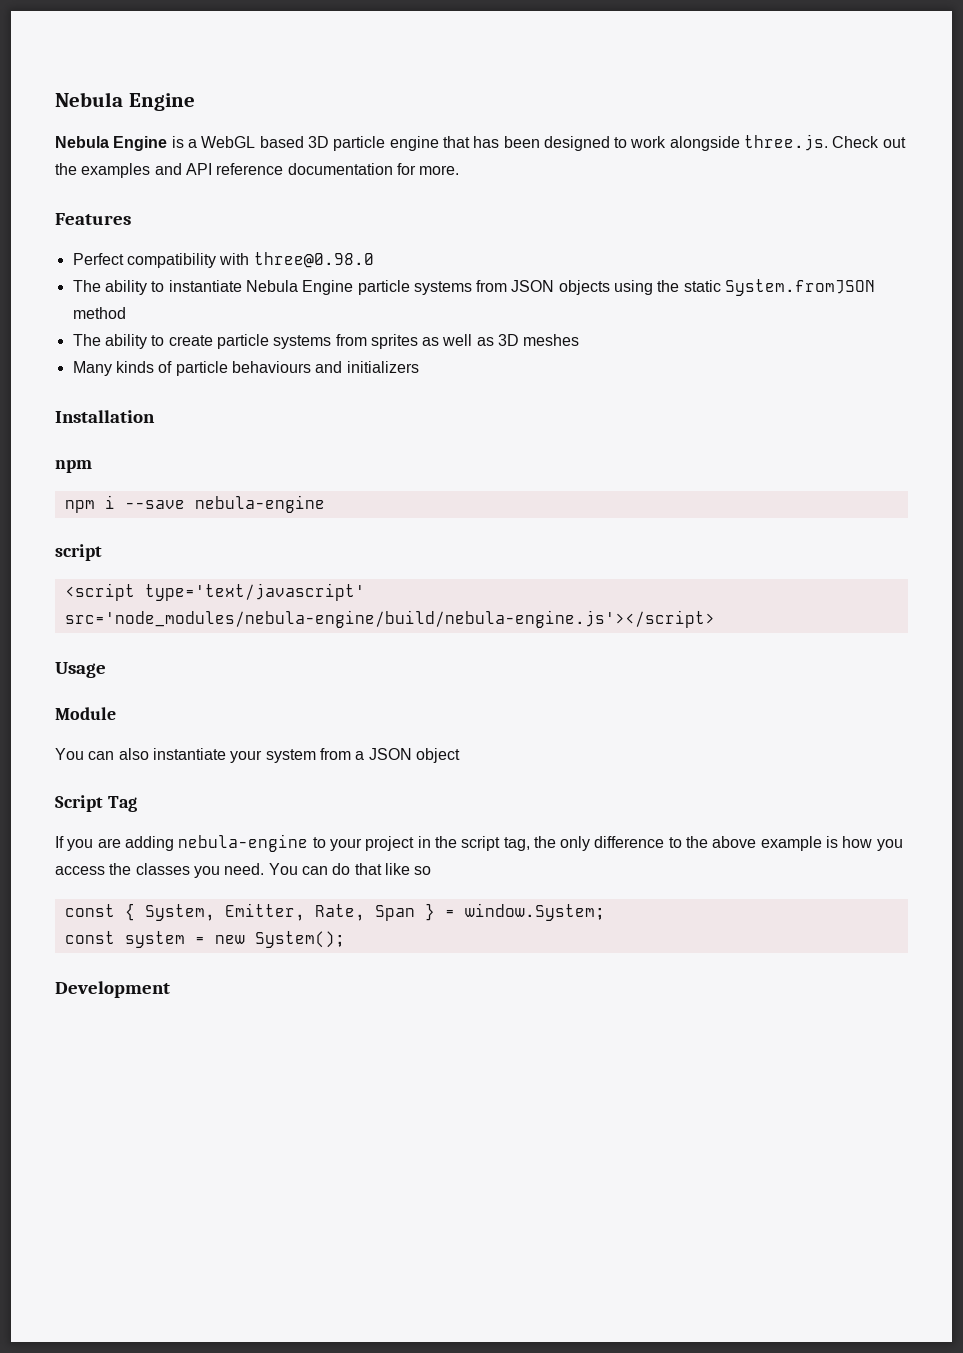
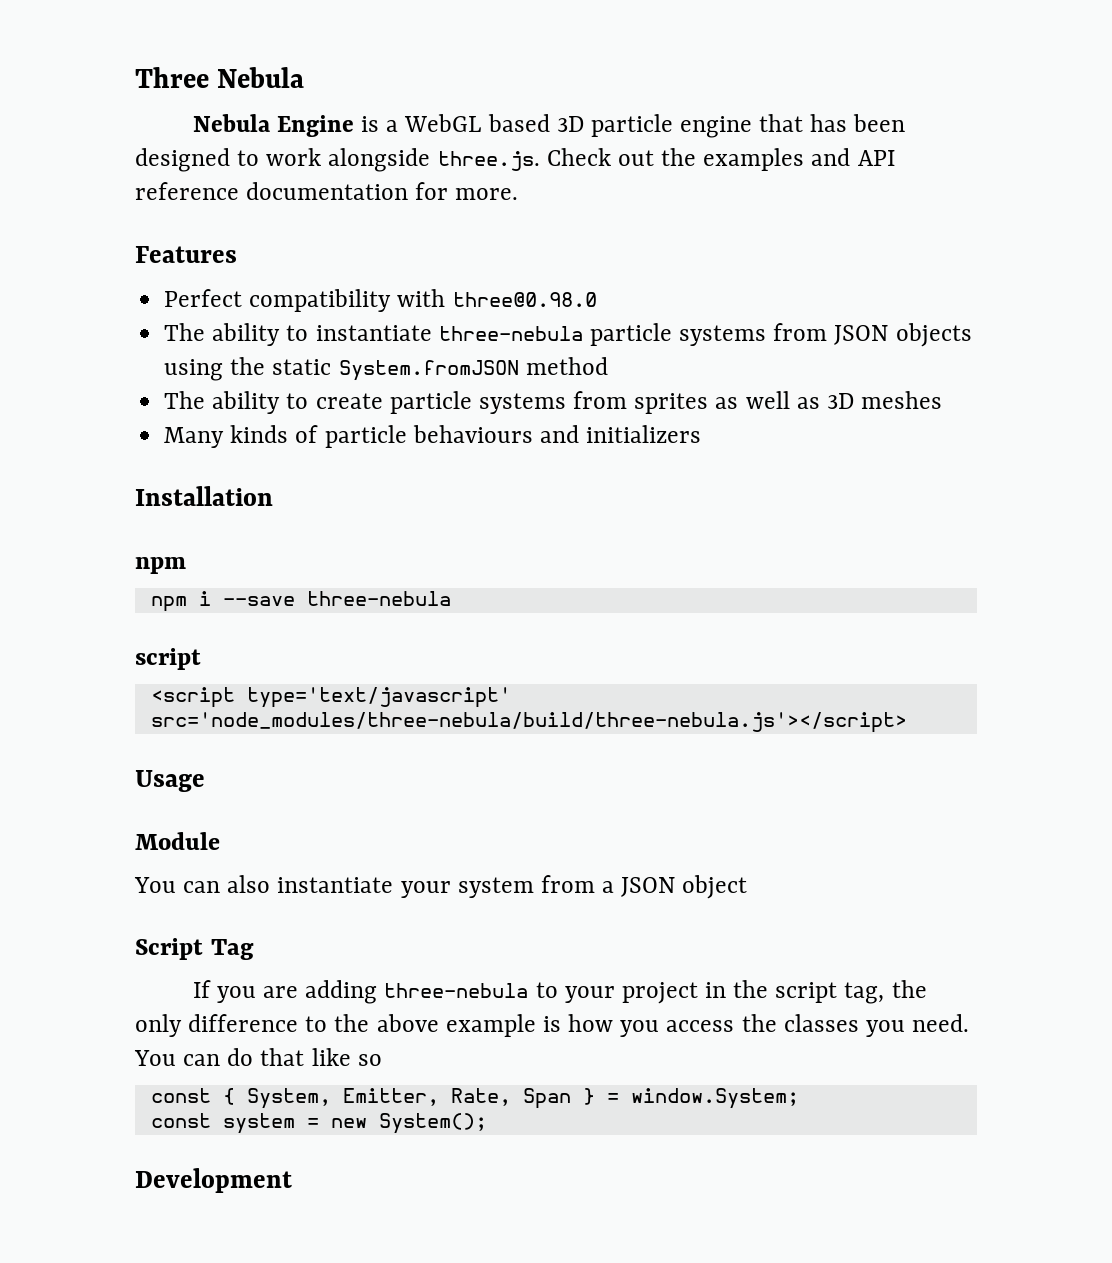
[55,92,195,111] Nebula Engine -> [135,67,305,88] Three Nebula
[245,280,354,295] Nebula Engine -> [438,326,583,341] three-nebula
[194,495,325,513] nebula-engine -> [306,591,451,606] three-nebula
[64,610,715,628] src='node_modules/nebula-engine/build/nebula-engine.js'></script> -> [150,712,907,733] src='node_modules/three-nebula/build/three-nebula.js'></script>
[178,834,309,852] nebula-engine -> [384,983,529,998] three-nebula

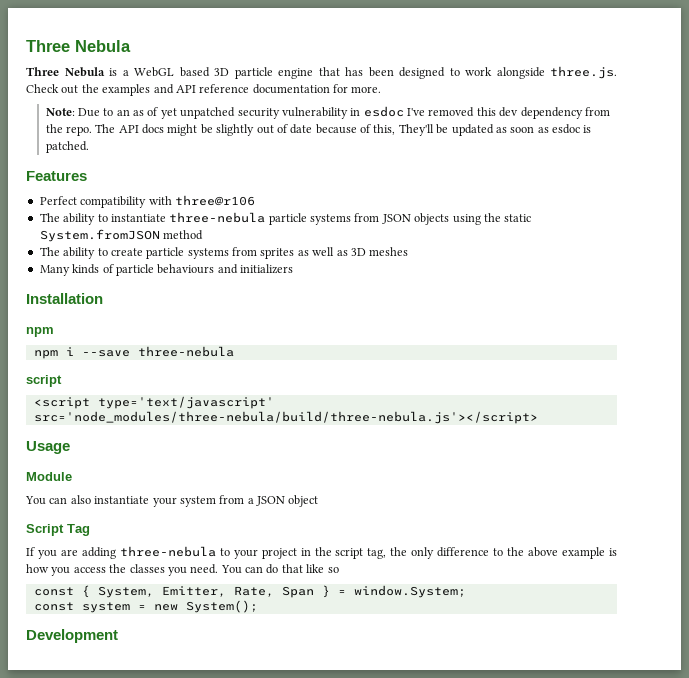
[192,114,354,137] Nebula Engine -> [26,67,105,77] Three Nebula
(519, 194) none -> [45,106,610,119] [45,124,592,136] [45,141,89,153] // Note: Due to an as of yet unpatched security vulnerability in esdoc I've removed this dev dependency from the repo. The API docs might be slightly out of date because of this, They'll be updated as soon as esdoc is patched.
[452,292,597,307] three@0.98.0 -> [174,195,255,206] three@r106

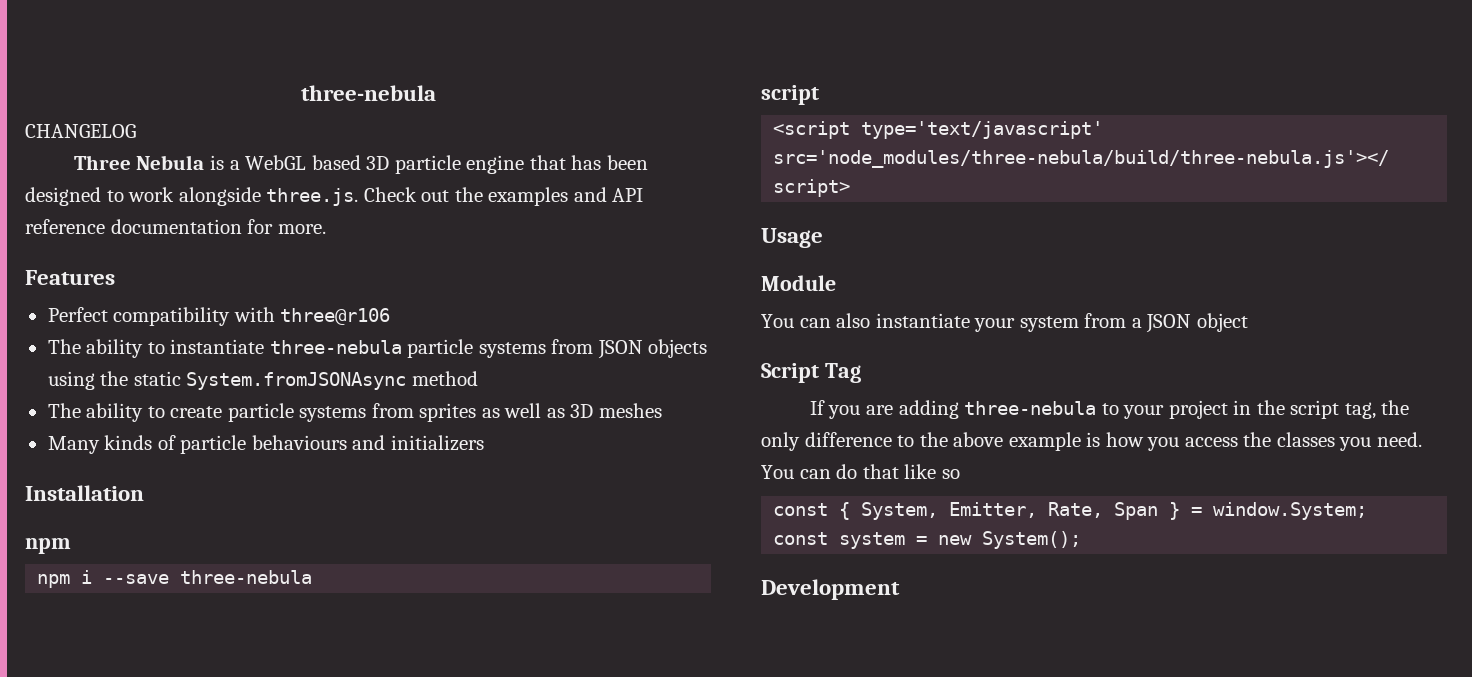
[26,40,131,52] Three Nebula -> [300,85,436,101] [25,124,136,138] three-nebula // CHANGELOG
[45,106,610,119] [45,124,592,136] [45,141,89,153] // Note: Due to an as of yet unpatched security vulnerability in esdoc I've removed this dev dependency from the repo. The API docs might be slightly out of date because of this, They'll be updated as soon as esdoc is patched. -> (326, 229) none
[39,229,160,242] System.fromJSON -> [186,372,407,390] System.fromJSONAsync

